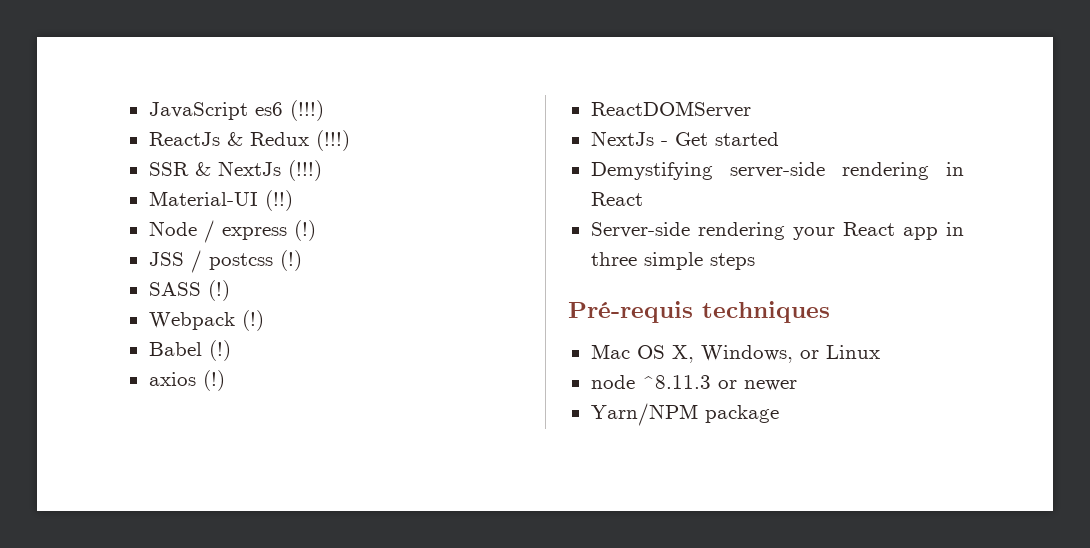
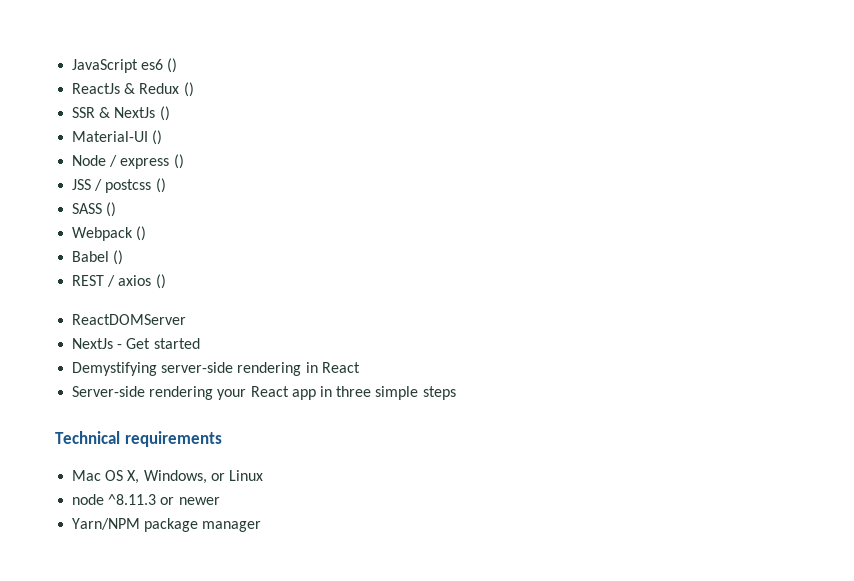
[289,100,324,121] (!!!) -> [167,58,178,73] ()
[315,130,350,151] (!!!) -> [183,82,194,97] ()
[287,160,322,181] (!!!) -> [159,106,170,121] ()
[264,190,293,211] (!!) -> [152,130,163,145] ()
[293,220,316,241] (!) -> [173,154,184,169] ()
[279,250,302,271] (!) -> [155,178,166,193] ()
[207,280,230,301] (!) -> [106,202,117,217] ()
[241,310,264,331] (!) -> [136,226,147,241] ()
[208,340,231,361] [148,370,225,391] (!) // axios (!) -> [113,250,124,265] [72,274,166,289] () // REST / axios ()
[568,301,830,323] Pré-requis techniques -> [55,431,222,447] Technical requirements
(779, 414) none -> [202,521,262,532] manager

